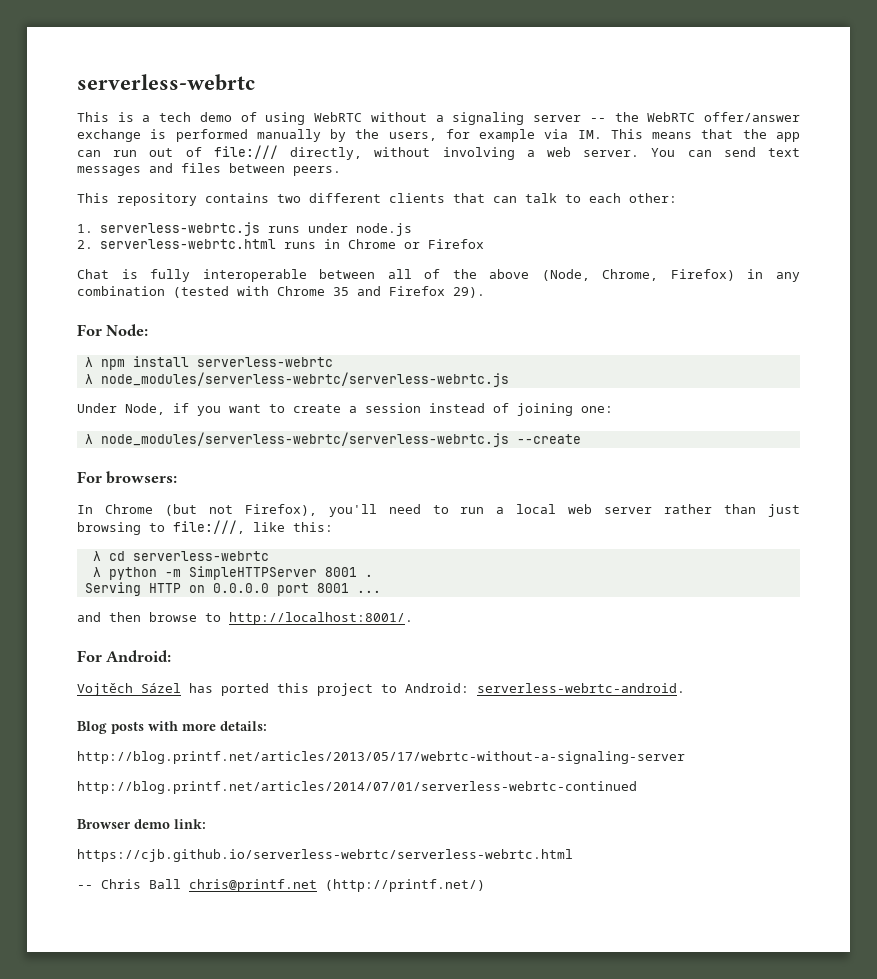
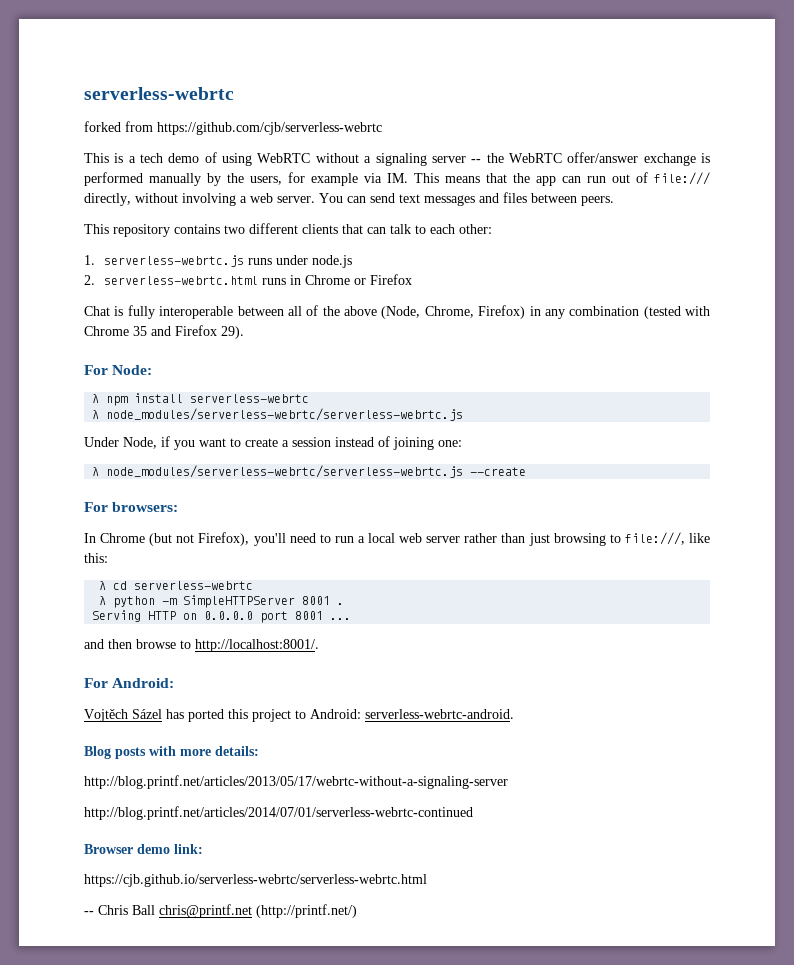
[77,74,255,91] serverless-webrtc -> [84,87,234,100] [84,121,382,135] serverless-webrtc // forked from https://github.com/cjb/serverless-webrtc

